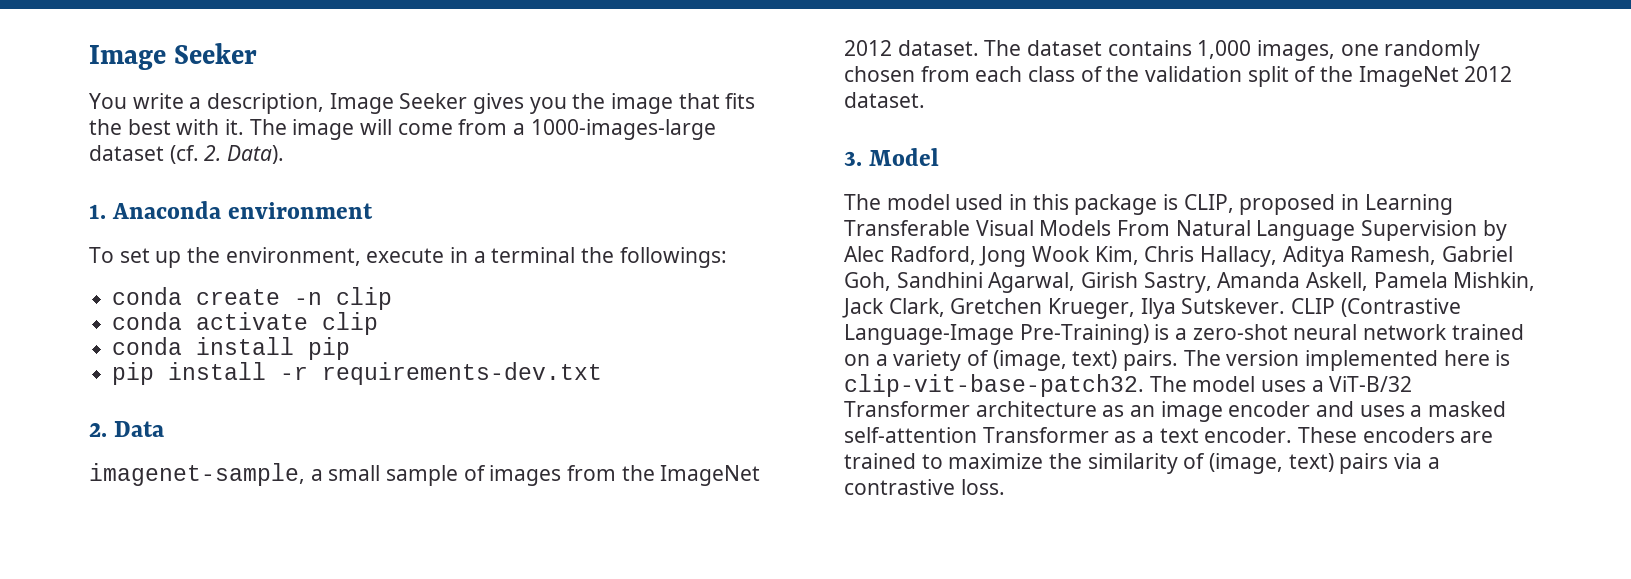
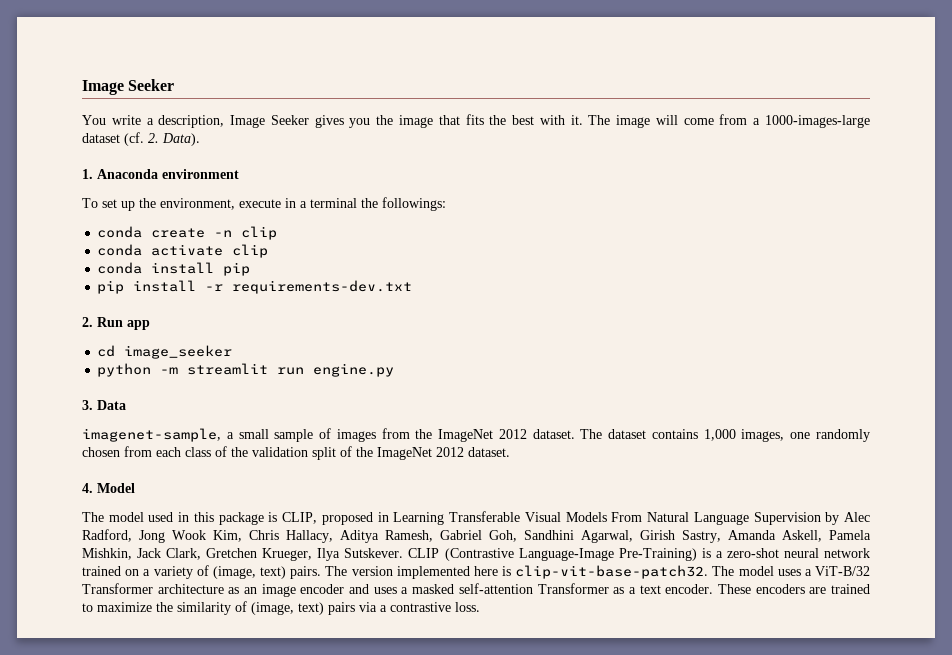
(107, 430) none -> [97,317,150,330] [97,345,233,359] [97,363,395,377] [82,400,93,410] Run app // cd image_seeker // python -m streamlit run engine.py // 3.
[844,151,862,166] 3. -> [82,483,93,493] 4.

